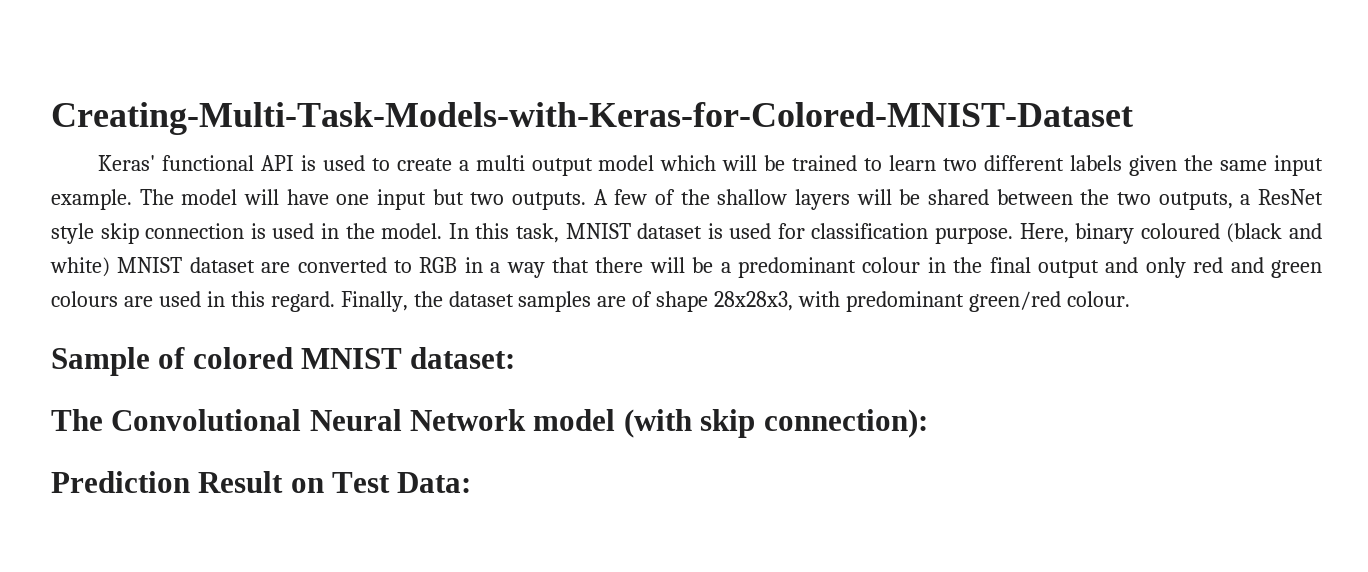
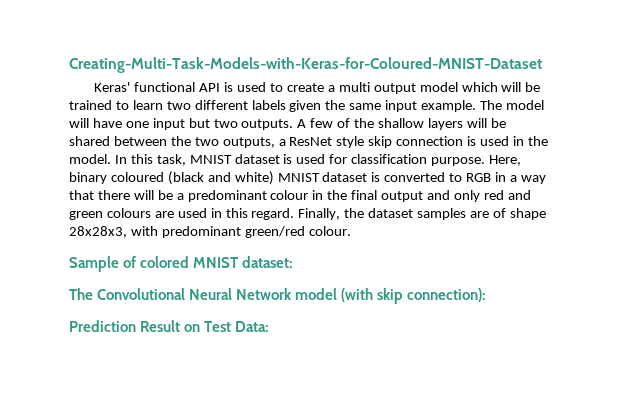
[51,102,1133,135] Creating-Multi-Task-Models-with-Keras-for-Colored-MNIST-Dataset -> [69,57,542,73] Creating-Multi-Task-Models-with-Keras-for-Coloured-MNIST-Dataset
[261,262,291,273] are -> [371,172,381,182] is

